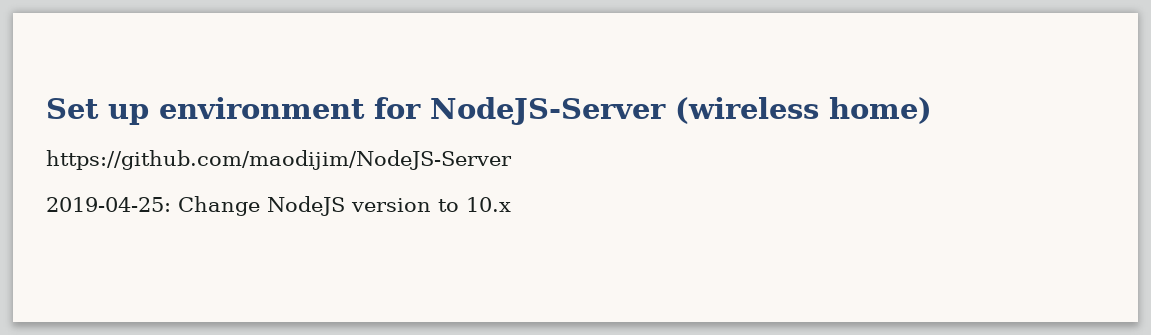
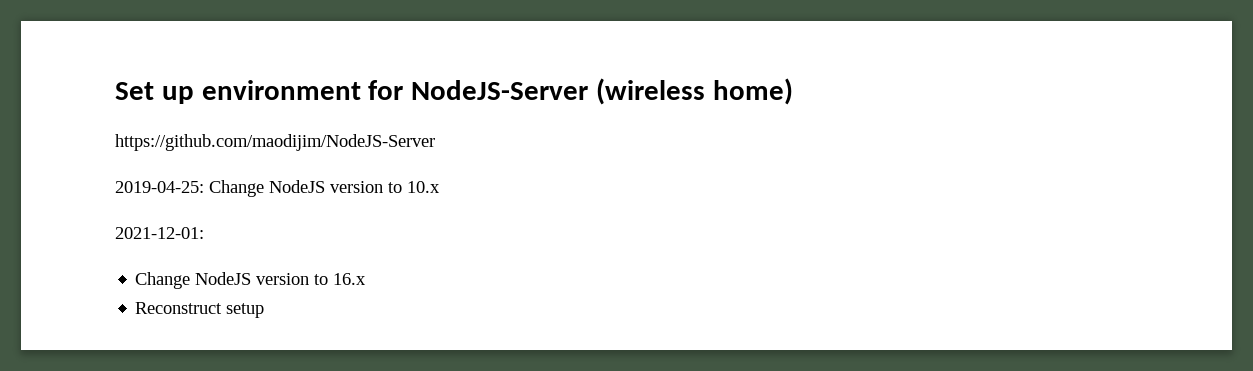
(511, 204) none -> [115,227,204,239] [135,272,367,289] [135,302,265,318] // 2021-12-01: // Change NodeJS version to 16.x // Reconstruct setup

